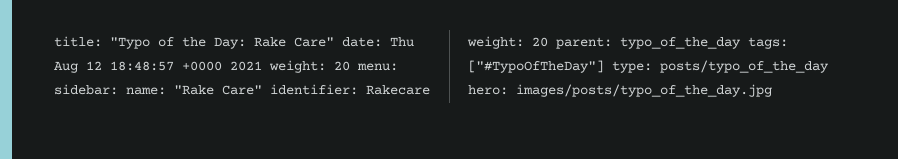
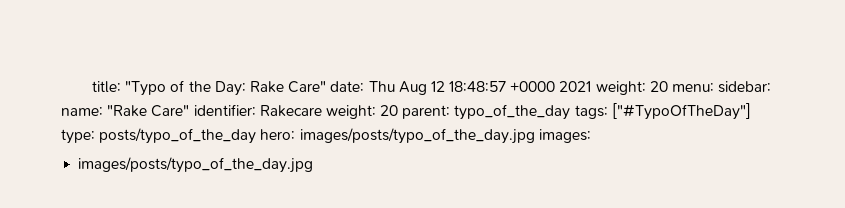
(772, 90) none -> [538,129,591,143] [78,157,314,173] images: // images/posts/typo_of_the_day.jpg

